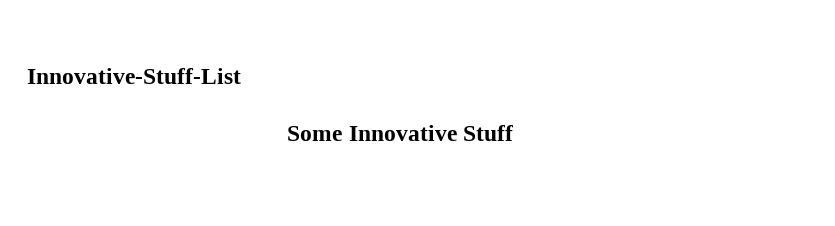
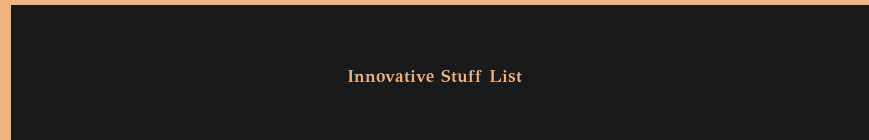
[27,68,241,84] [287,126,343,141] Innovative-Stuff-List // Some -> (347, 76) none
(514, 133) none -> [489,70,522,83] List

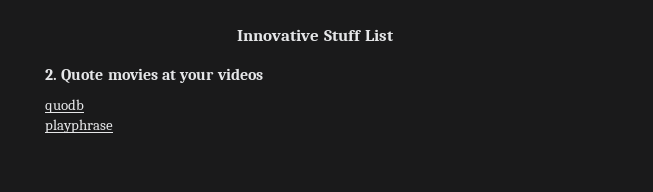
(522, 76) none -> [45,68,263,83] [45,99,84,113] [45,119,113,133] // 2. Quote movies at your videos // quodb // playphrase

